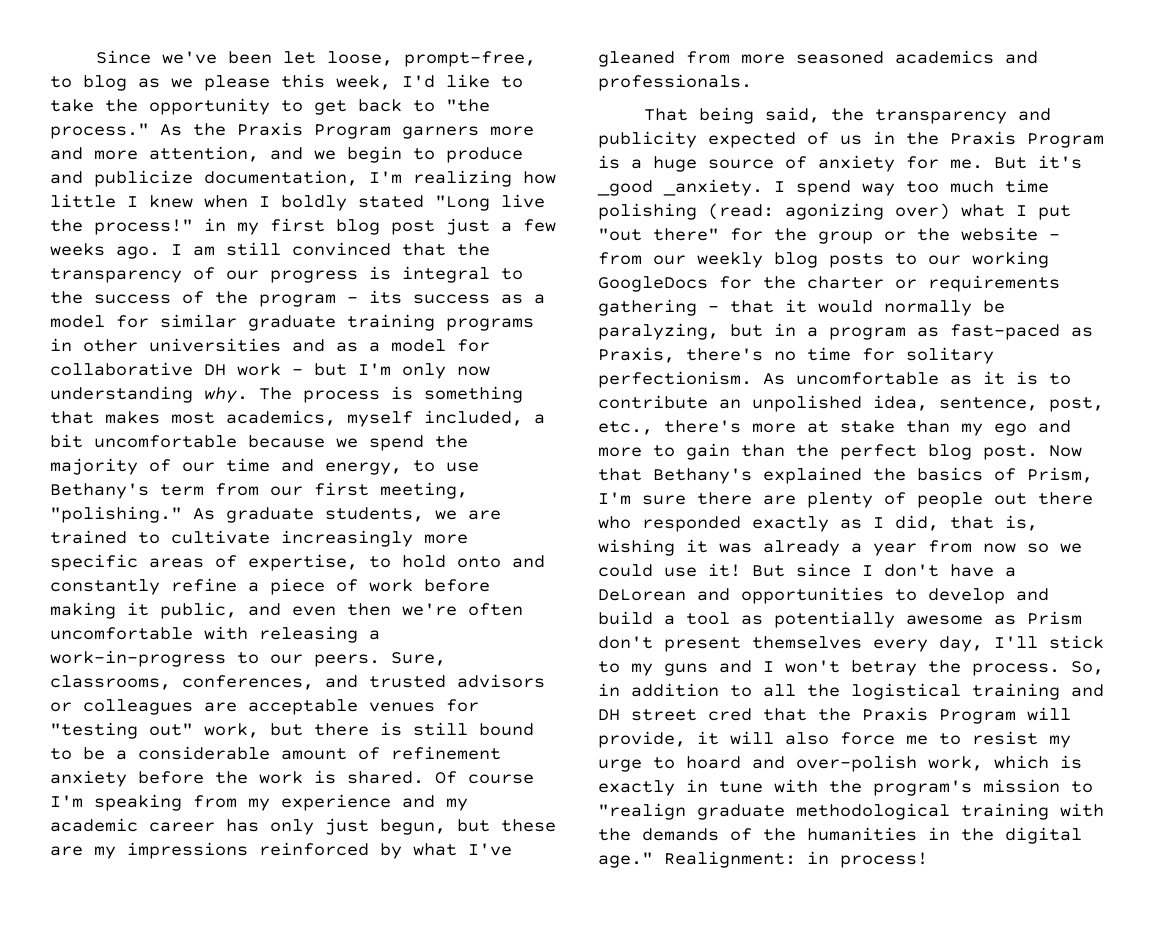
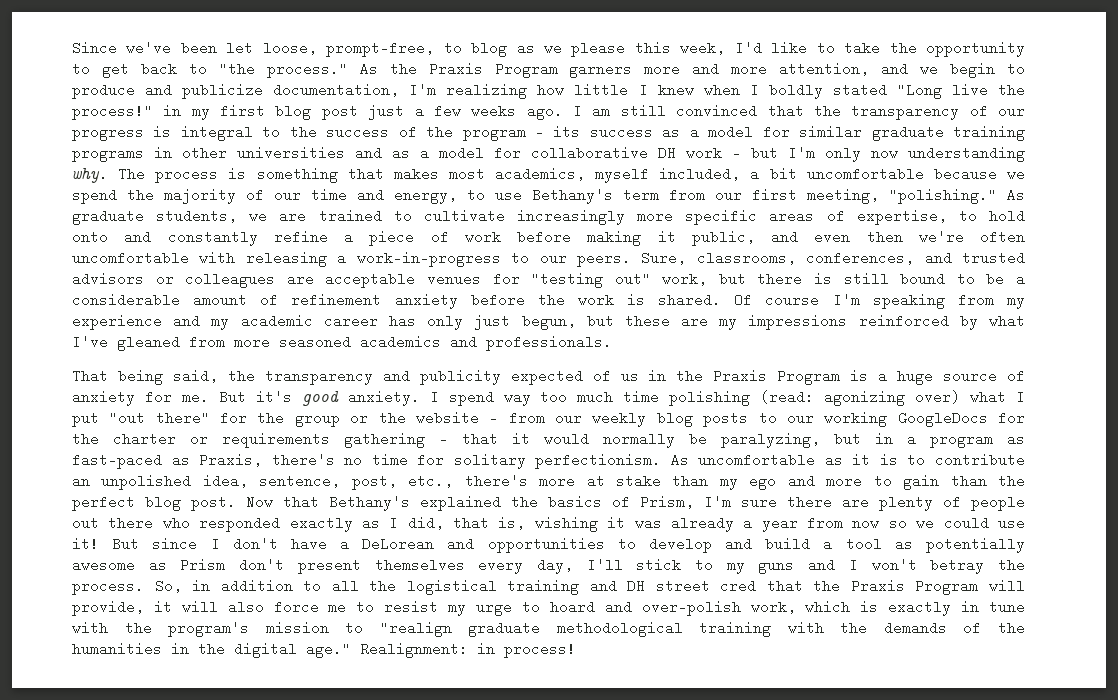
[597,179,763,196] _good _anxiety. -> [301,390,420,406] good anxiety.

